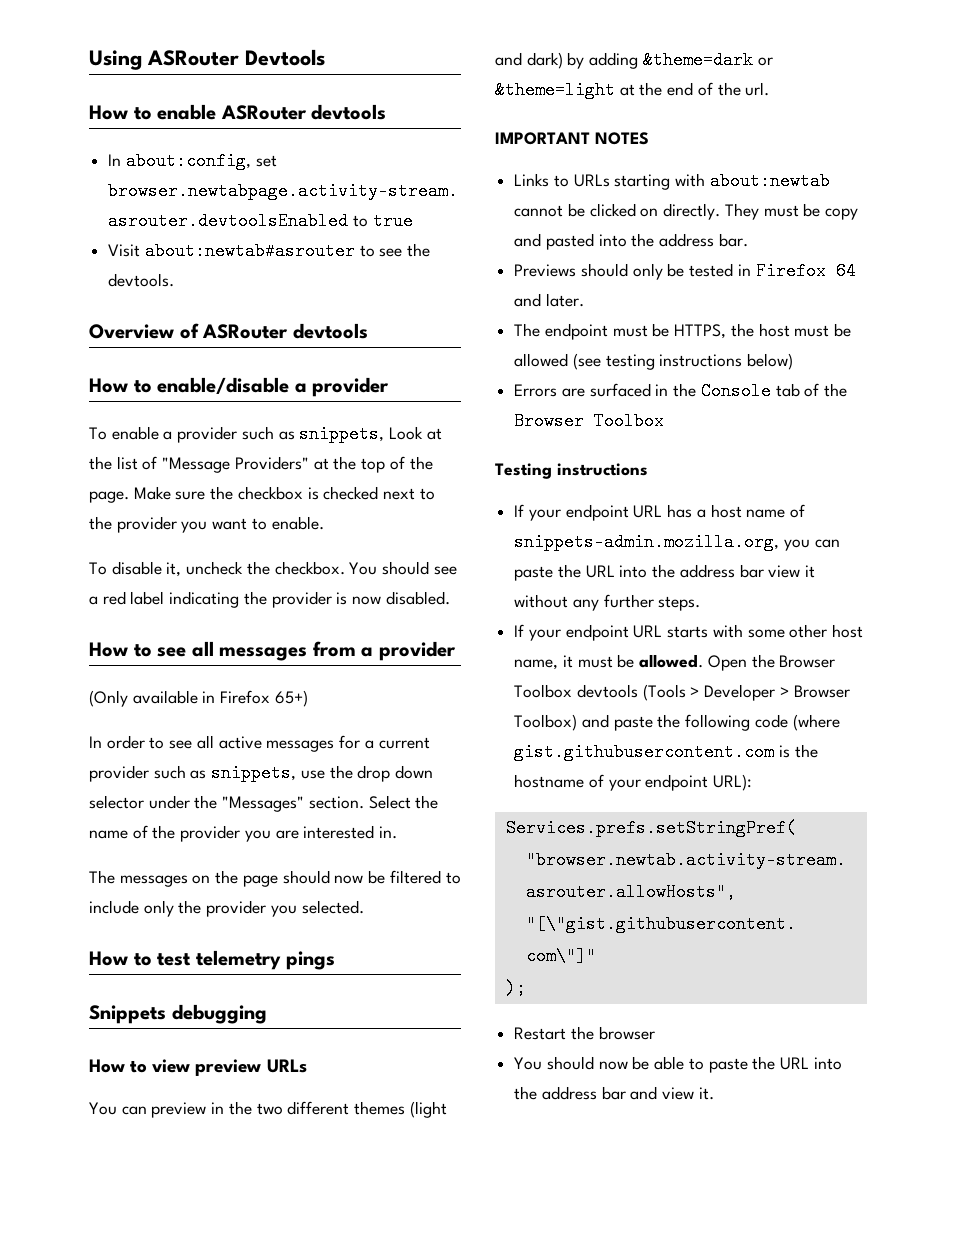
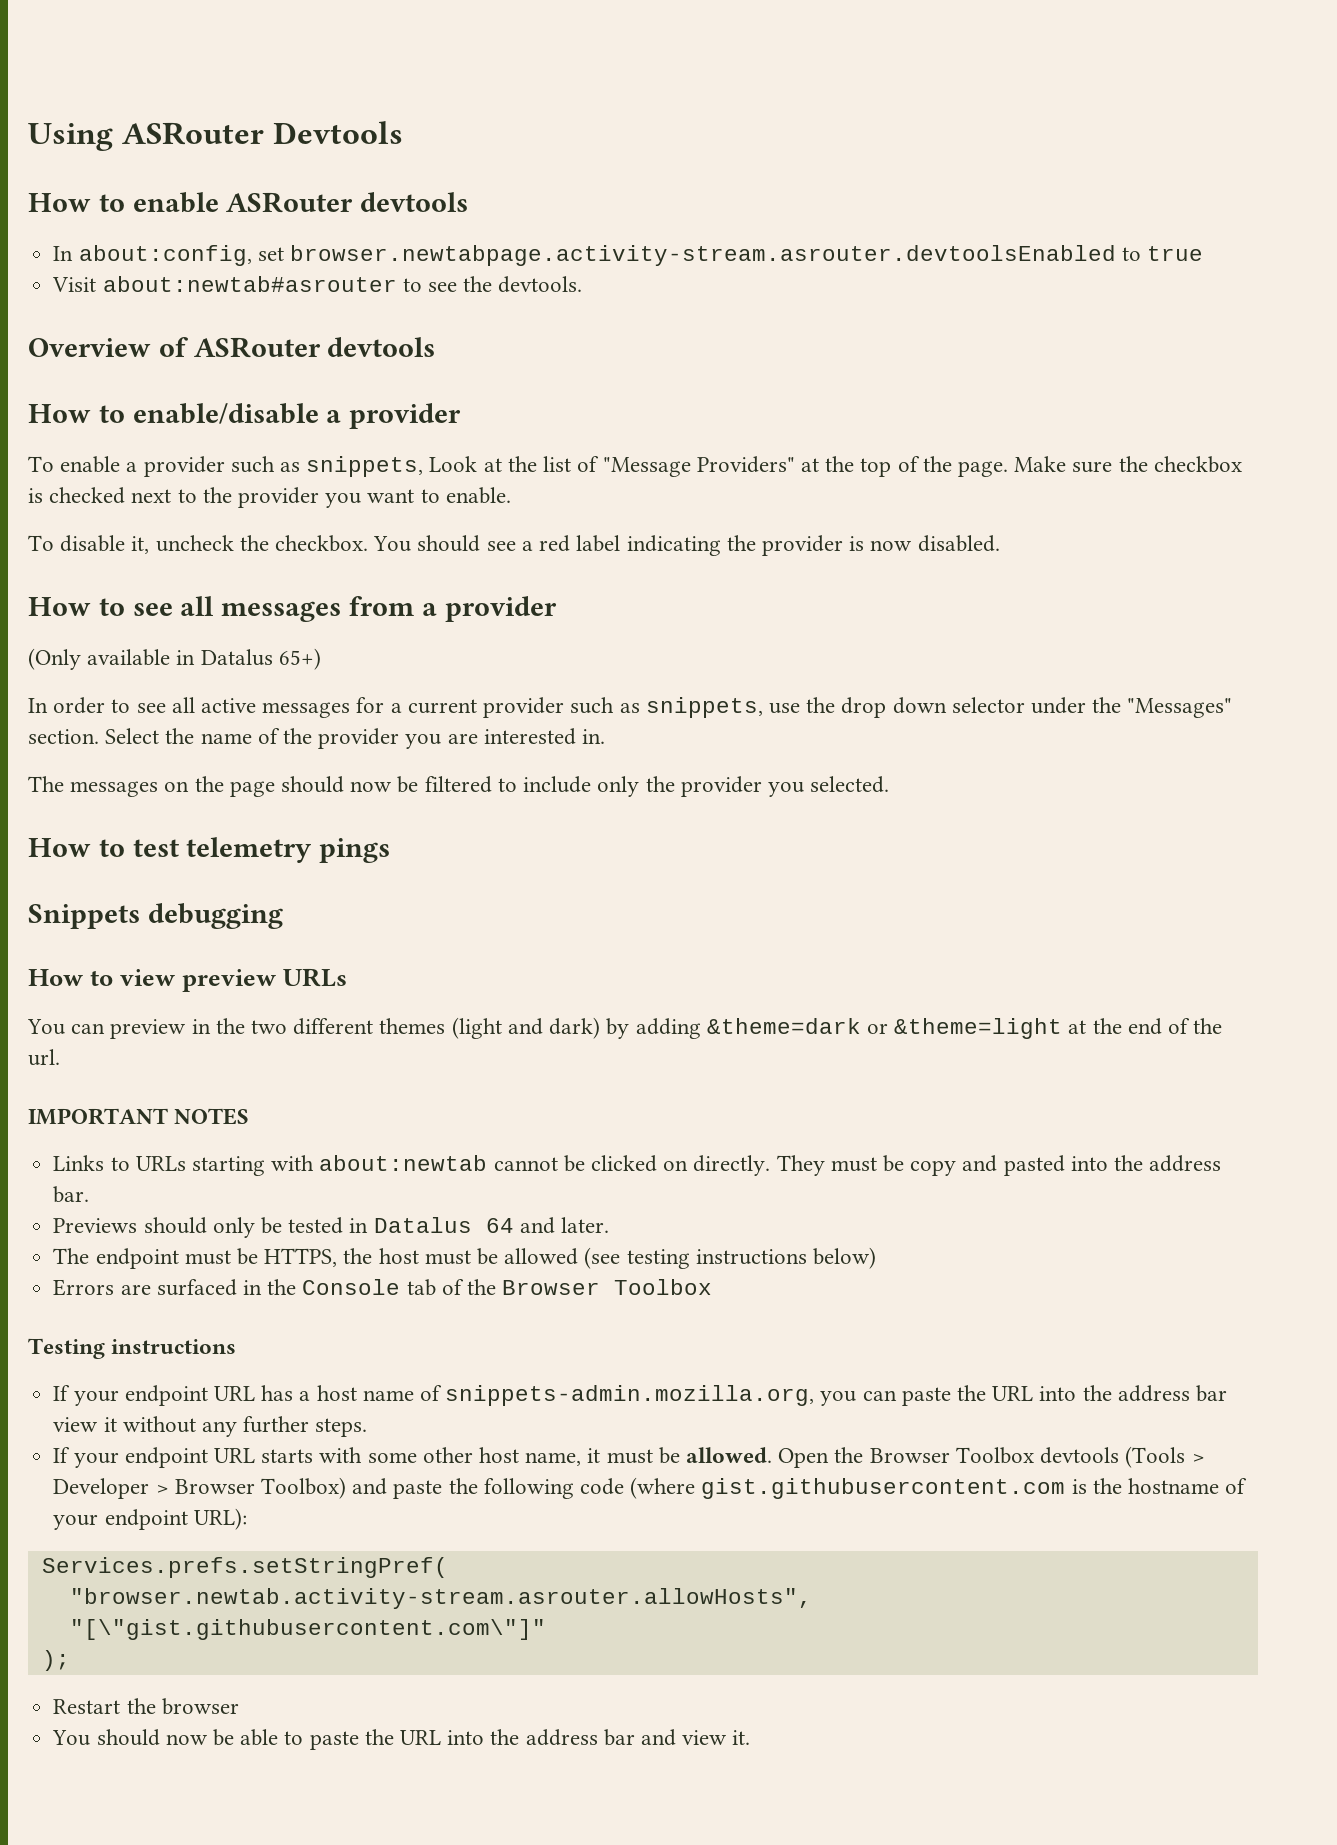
[220,690,271,704] Firefox -> [200,649,273,666] Datalus
[755,262,826,280] Firefox -> [373,1217,472,1233] Datalus

